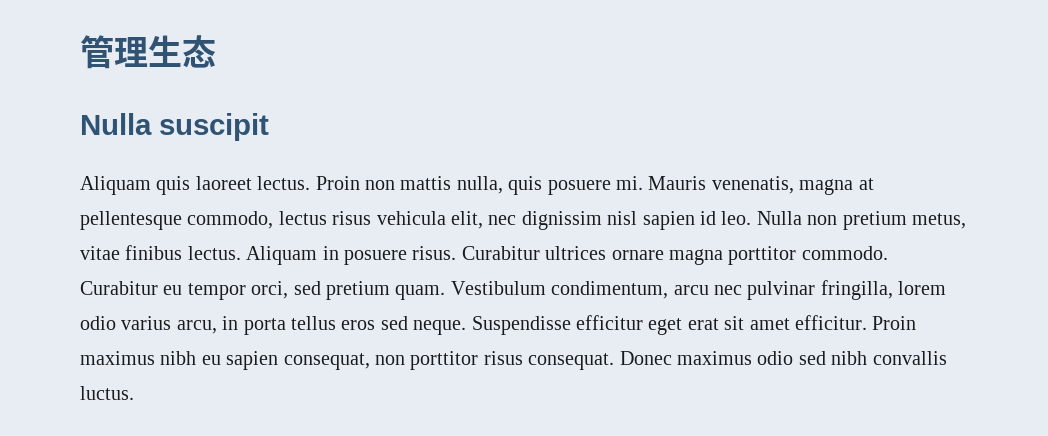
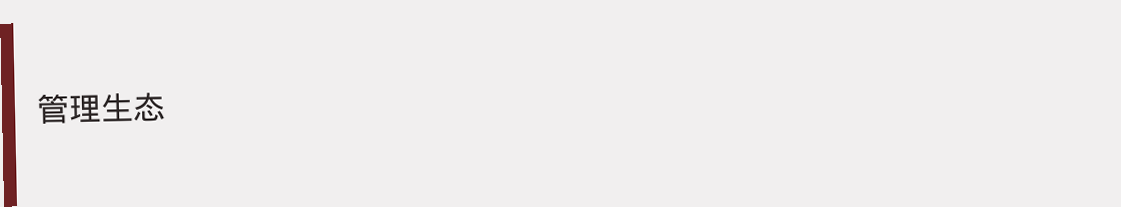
[80,113,269,141] [80,176,874,195] [80,211,966,230] [80,245,888,265] [80,280,947,300] [80,315,917,335] [80,351,947,370] [80,386,134,400] // Nulla suscipit // Aliquam quis laoreet lectus. Proin non mattis nulla, quis posuere mi. Mauris venenatis, magna at pellentesque commodo, lectus risus vehicula elit, nec dignissim nisl sapien id leo. Nulla non pretium metus, vitae finibus lectus. Aliquam in posuere risus. Curabitur ultrices ornare magna porttitor commodo. Curabitur eu tempor orci, sed pretium quam. Vestibulum condimentum, arcu nec pulvinar fringilla, lorem odio varius arcu, in porta tellus eros sed neque. Suspendisse efficitur eget erat sit amet efficitur. Proin maximus nibh eu sapien consequat, non porttitor risus consequat. Donec maximus odio sed nibh convallis luctus. -> (166, 107) none

